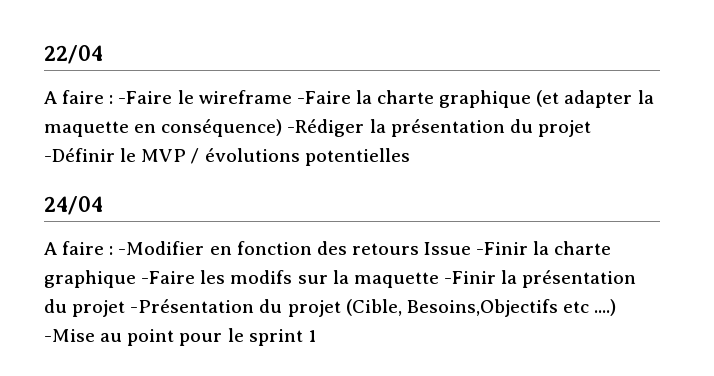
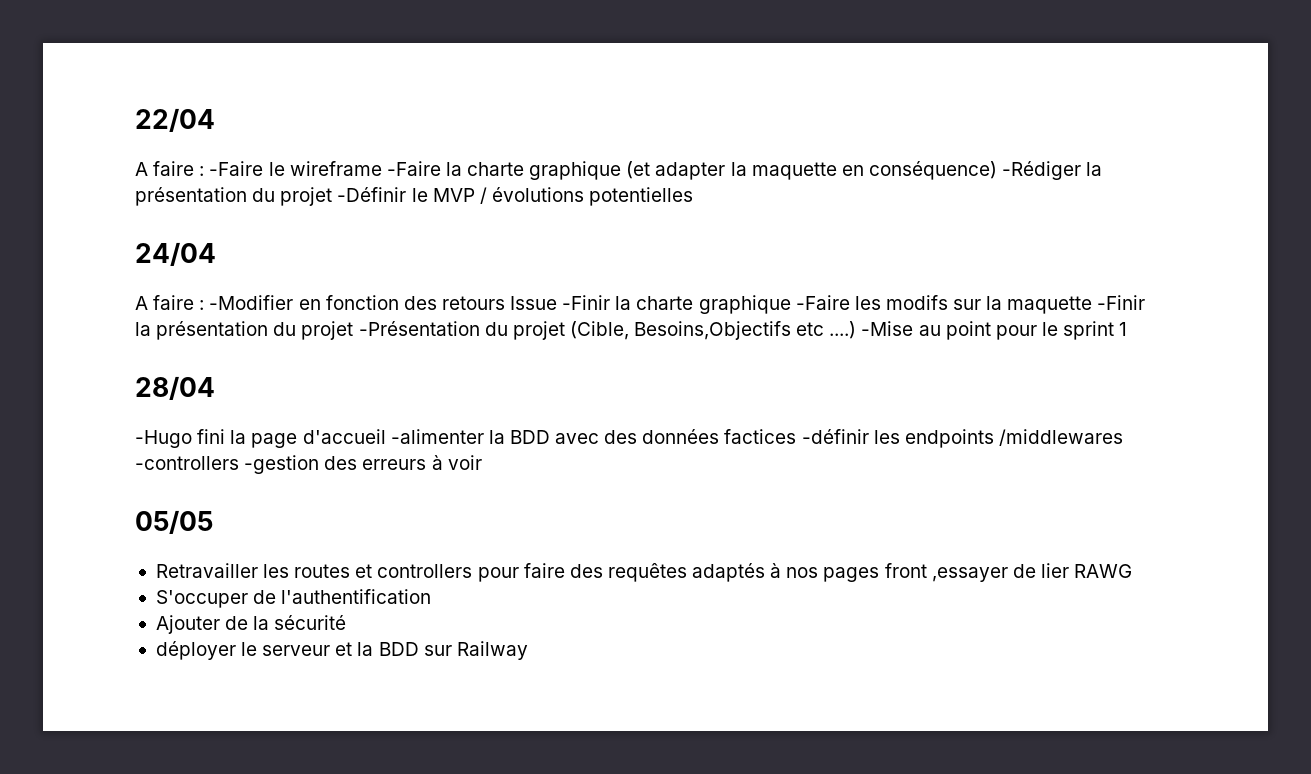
(316, 336) none -> [135,376,215,400] [135,429,1123,448] [135,455,482,474] [135,510,213,534] [155,563,1133,582] [155,589,432,608] [155,615,347,634] [155,641,528,660] // 28/04 // -Hugo fini la page d'accueil -alimenter la BDD avec des données factices -définir les endpoints /middlewares -controllers -gestion des erreurs à voir // 05/05 // Retravailler les routes et controllers pour faire des requêtes adaptés à nos pages front ,essayer de lier RAWG // S'occuper de l'authentification // Ajouter de la sécurité // déployer le serveur et la BDD sur Railway

